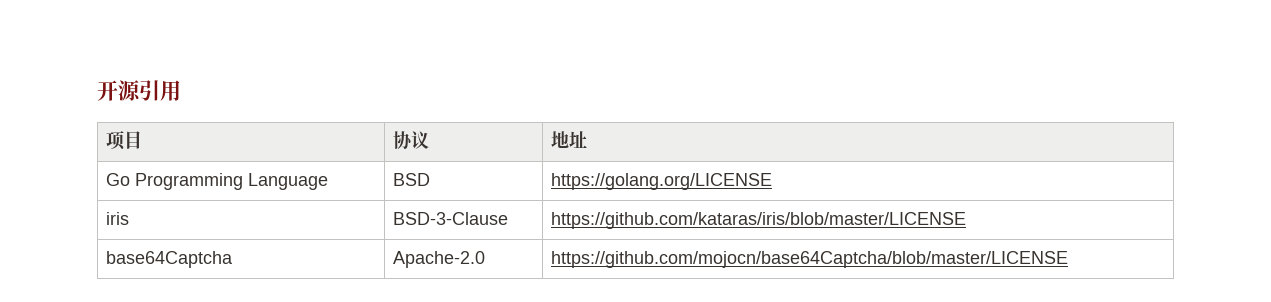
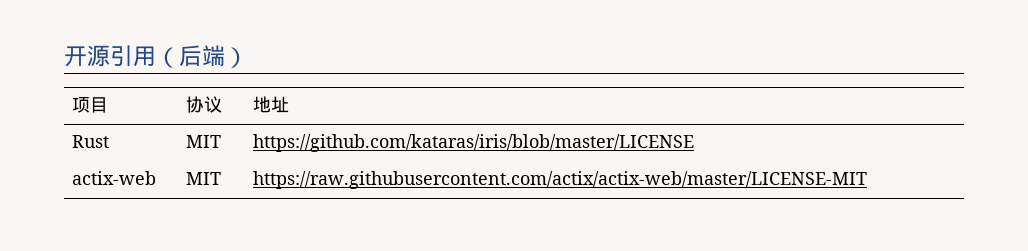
(181, 90) none -> [156,45,248,68] （后端）
[106,173,329,190] [393,173,431,186] [551,173,773,190] [106,212,130,225] [393,212,509,225] [551,212,967,229] [106,251,234,268] [393,251,486,268] [551,251,1069,268] Go Programming Language | BSD | https://golang.org/LICENSE // iris | BSD-3-Clause | https://github.com/kataras/iris/blob/master/LICENSE // base64Captcha | Apache-2.0 | https://github.com/mojocn/base64Captcha/blob/master/LICENSE -> [71,135,109,148] [185,135,221,148] [252,134,694,152] [71,171,156,185] [185,172,221,185] [252,171,867,189] Rust | MIT | https://github.com/kataras/iris/blob/master/LICENSE // actix-web | MIT | https://raw.githubusercontent.com/actix/actix-web/master/LICENSE-MIT

